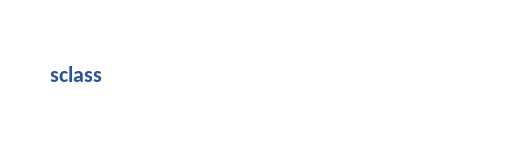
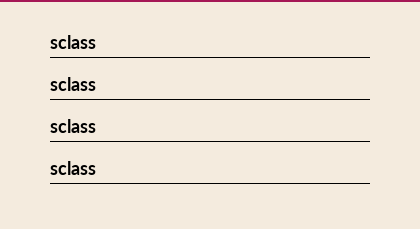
[50,66,102,82] sclass -> [50,35,96,49] [50,77,96,91] [50,119,96,133] [50,161,96,175] sclass // sclass // sclass // sclass

